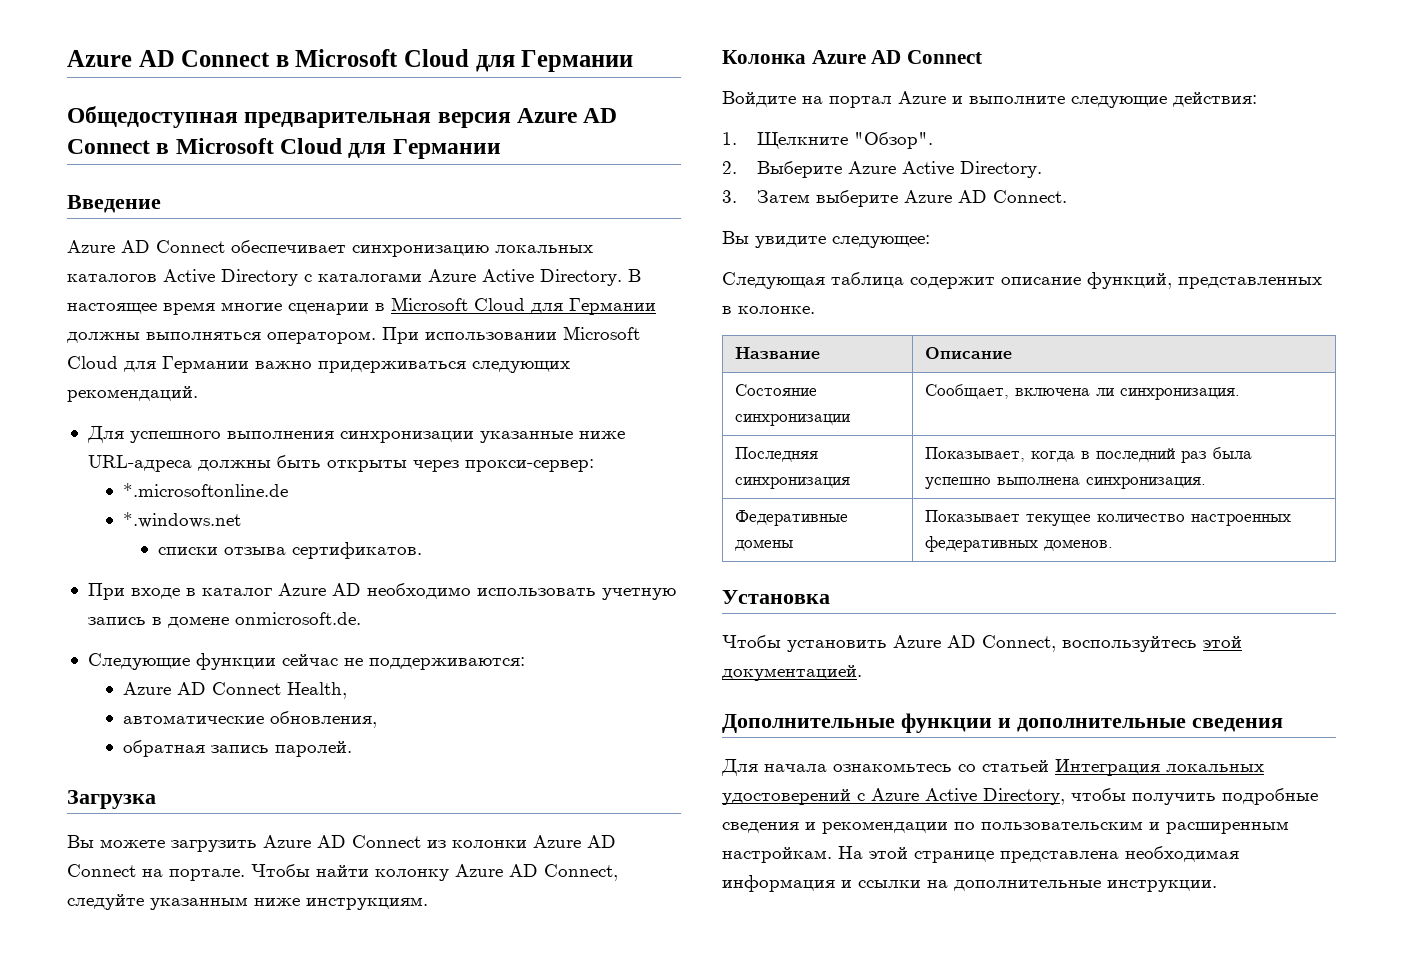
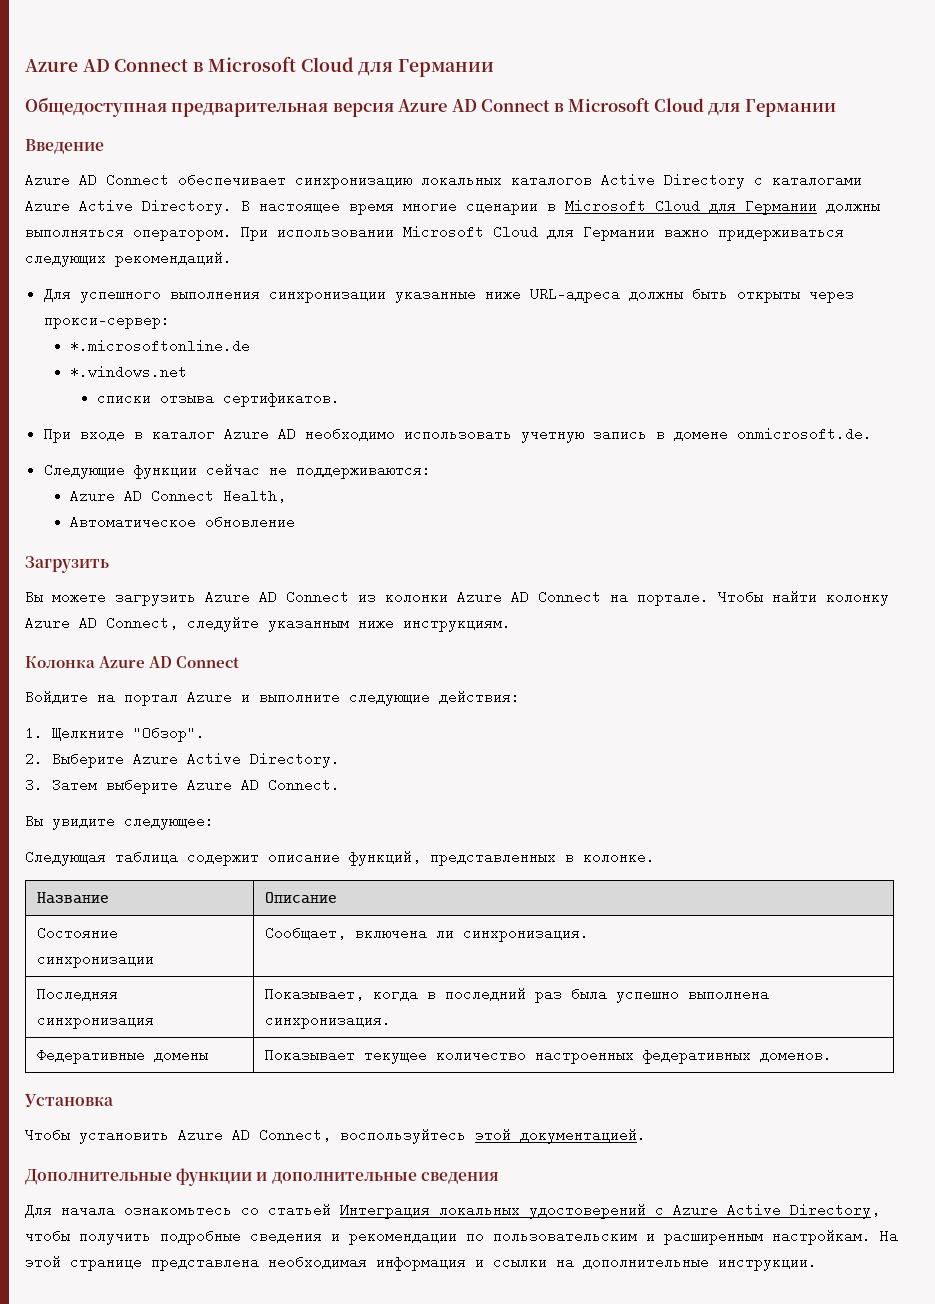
[123,711,378,728] [123,740,353,757] [67,790,156,809] автоматические обновления, // обратная запись паролей. // Загрузка -> [70,513,296,530] [25,556,109,573] Автоматическое обновление // Загрузить

